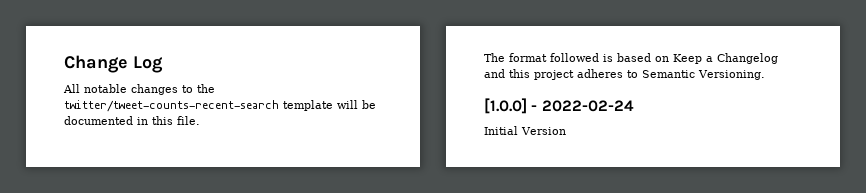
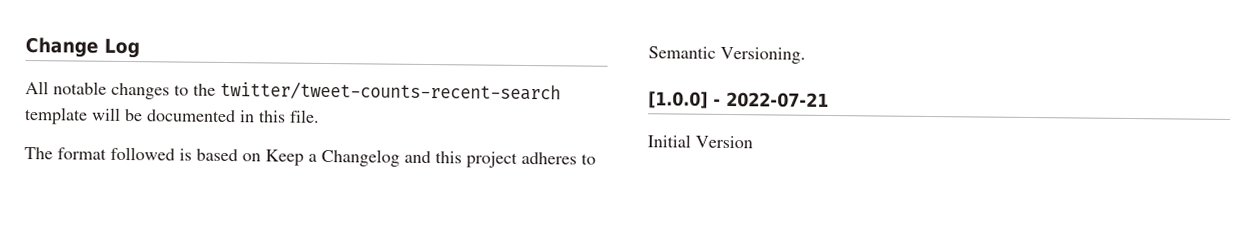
[541,100,634,112] 2022-02-24 -> [726,91,829,108] 2022-07-21

